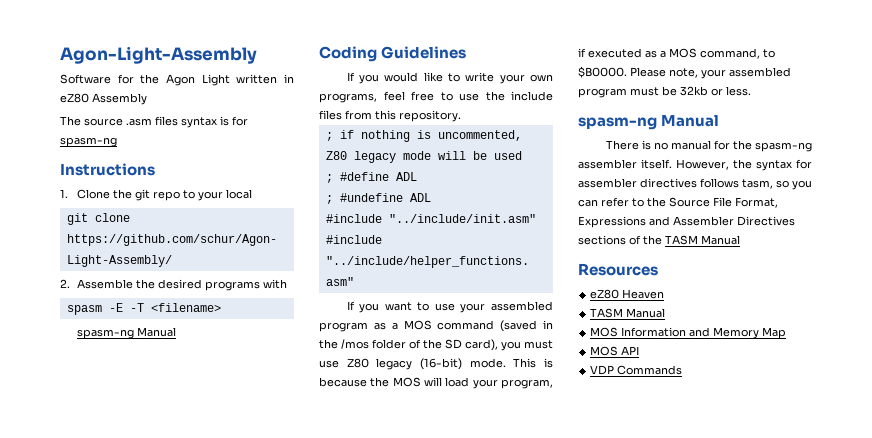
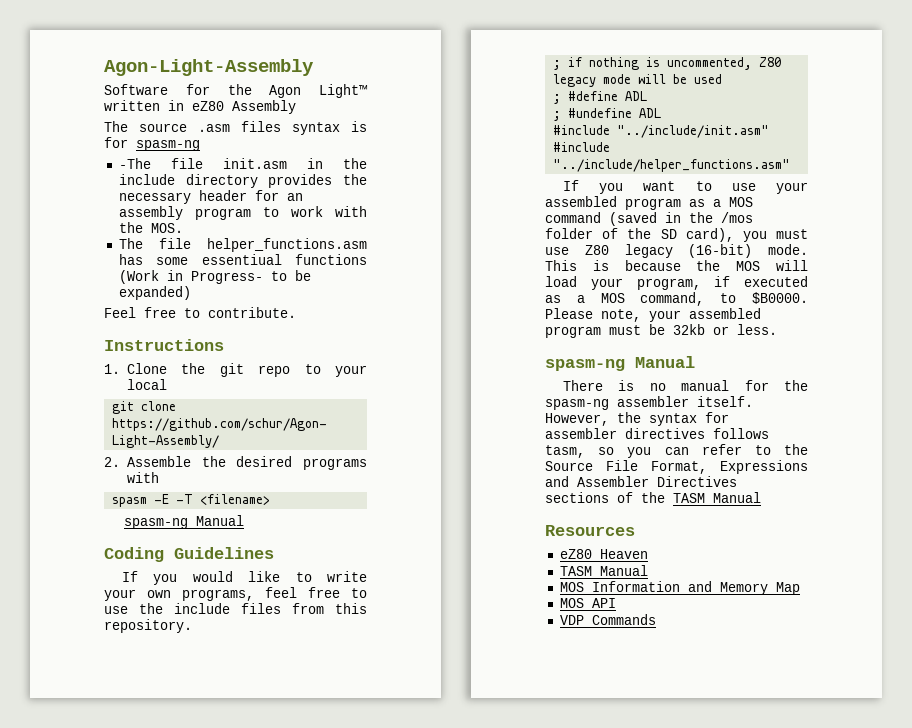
[201,74,230,86] Light -> [319,84,368,98] Light™
(117, 142) none -> [118,158,367,169] [118,174,367,188] [118,190,303,204] [118,206,367,220] [118,222,183,233] [118,238,367,252] [118,254,367,265] [118,270,311,284] [118,286,191,300] [104,307,296,318] // -The file init.asm in the include directory provides the necessary header for an assembly program to work with the MOS. // The file helper_functions.asm has some essentiual functions (Work in Progress- to be expanded) // Feel free to contribute.

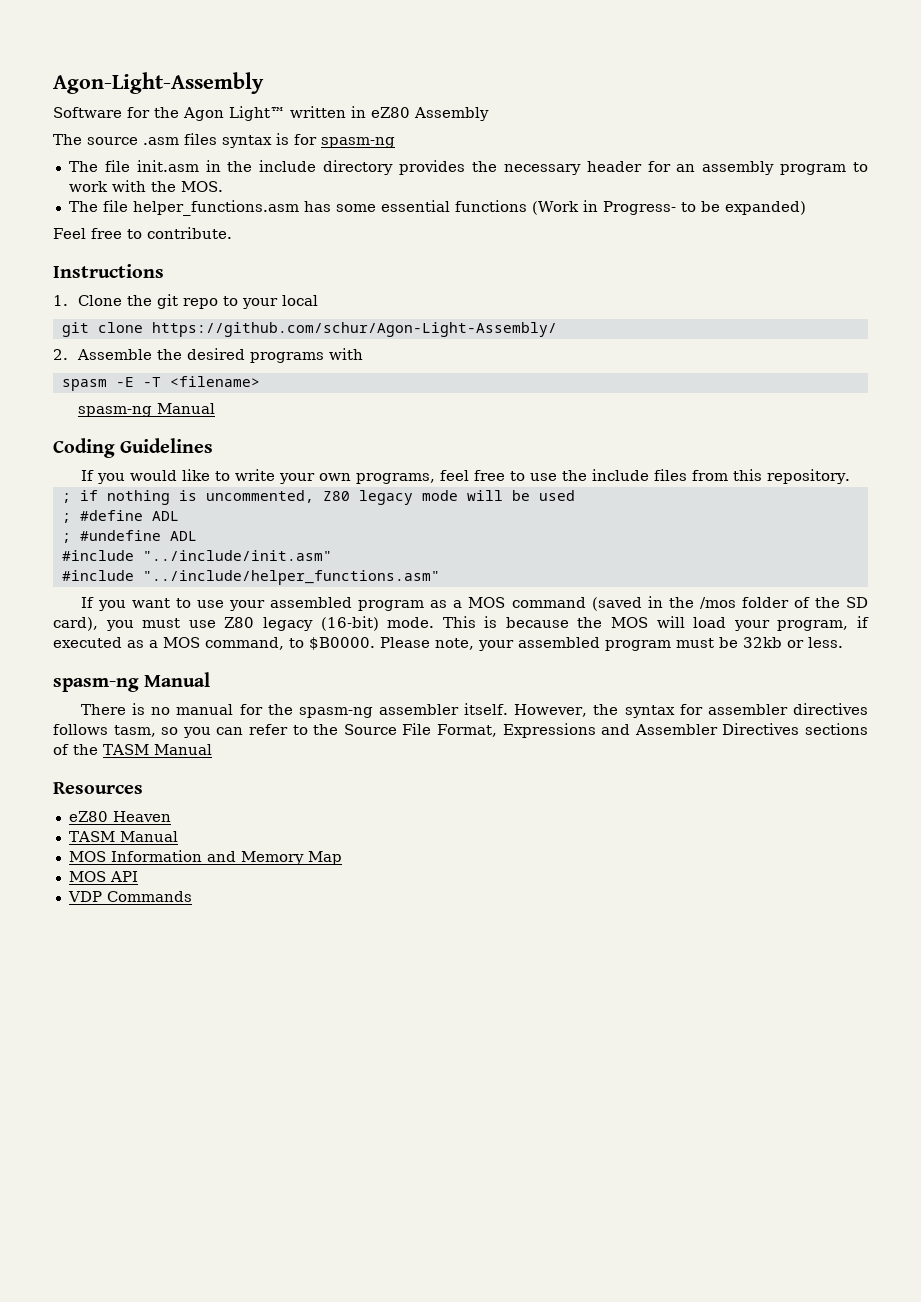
[118,158,151,169] -The -> [68,161,98,172] The
[201,254,282,265] essentiual -> [380,200,450,212] essential

